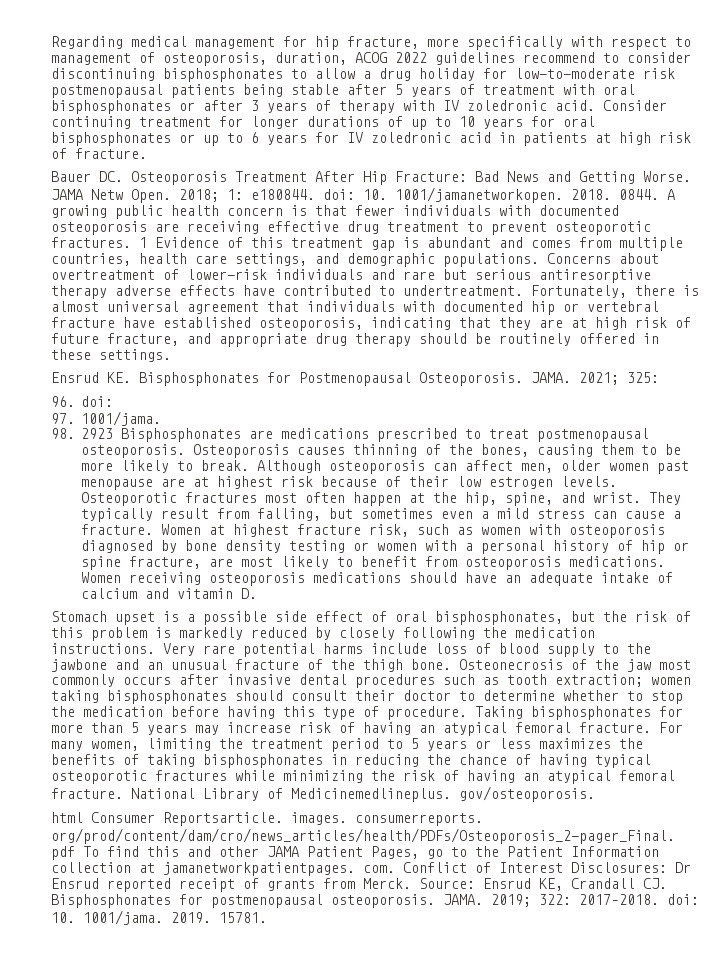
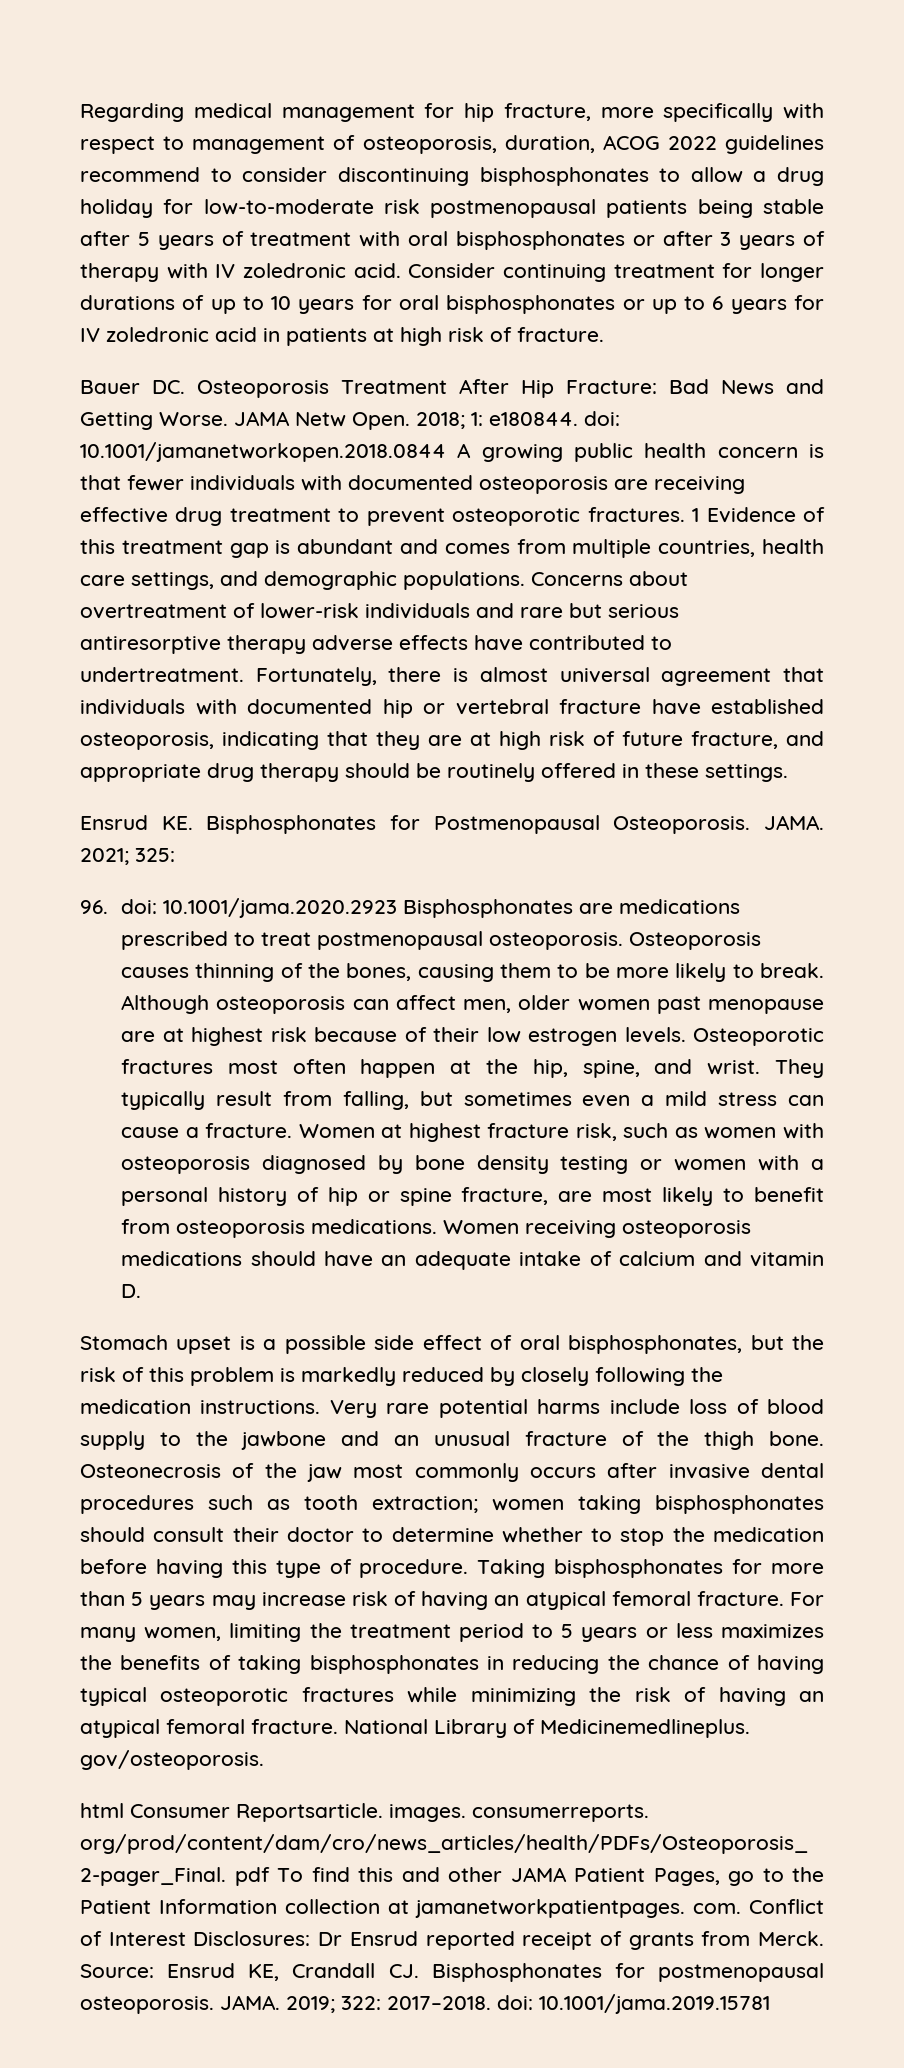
[363,187,659,203] 10. 1001/jamanetworkopen. 2018. 0844. -> [80,442,446,462] 10.1001/jamanetworkopen.2018.0844
[51,411,161,426] [51,428,113,439] // 97. 1001/jama. // 98. 2923 -> [163,898,398,918] 10.1001/jama.2020.2923
[51,910,267,925] 10. 1001/jama. 2019. 15781. -> [539,1994,770,2014] 10.1001/jama.2019.15781

